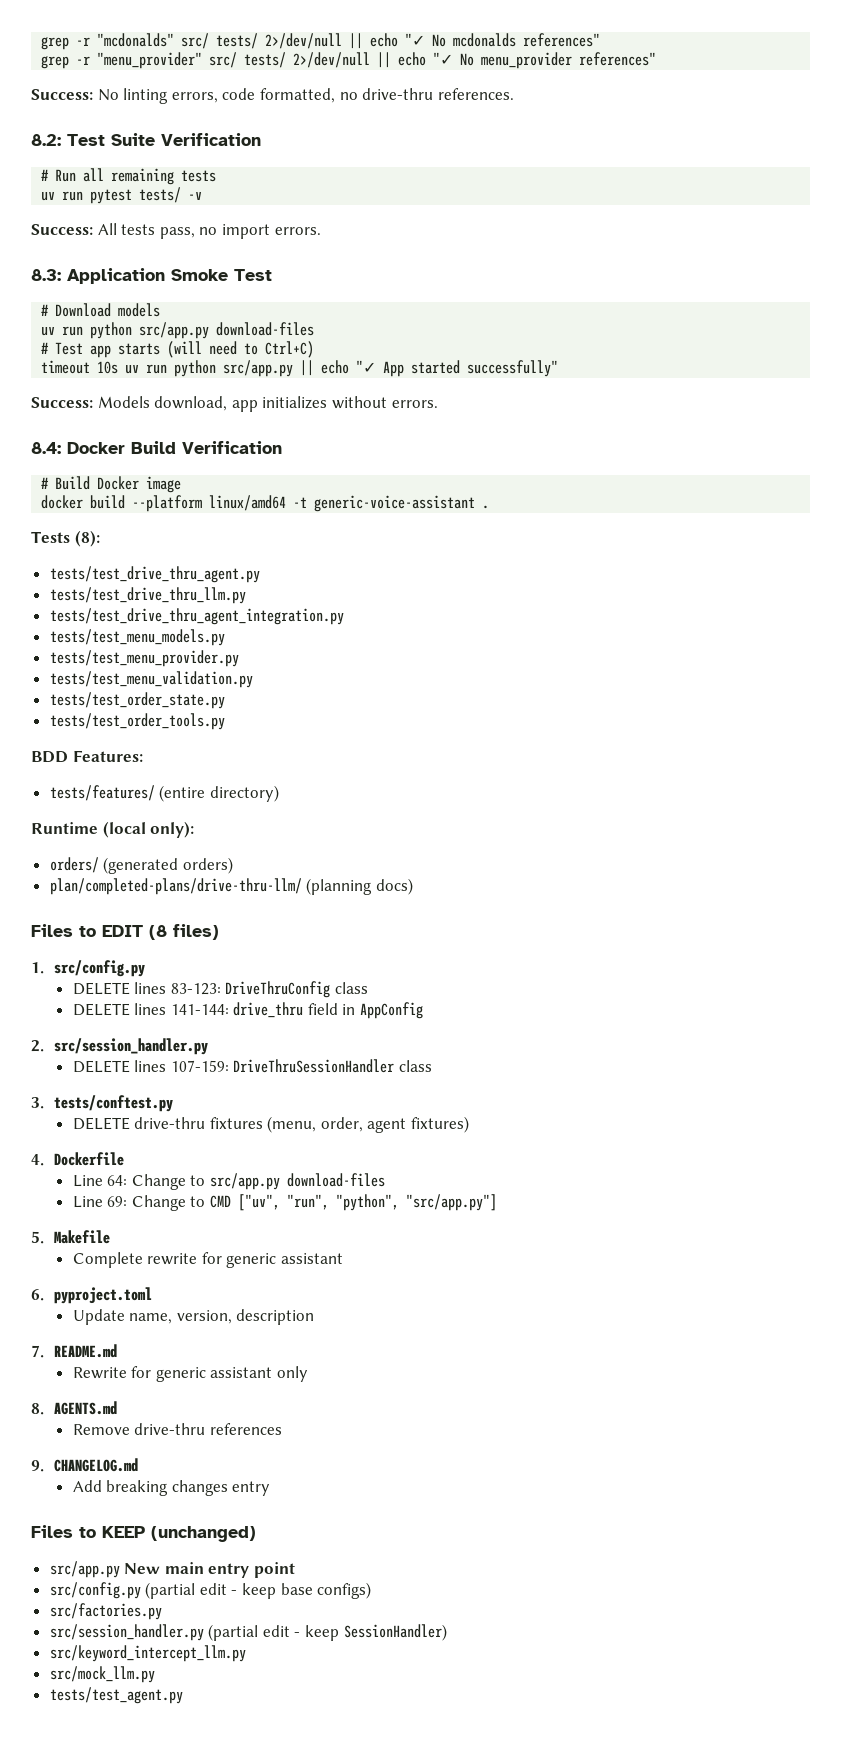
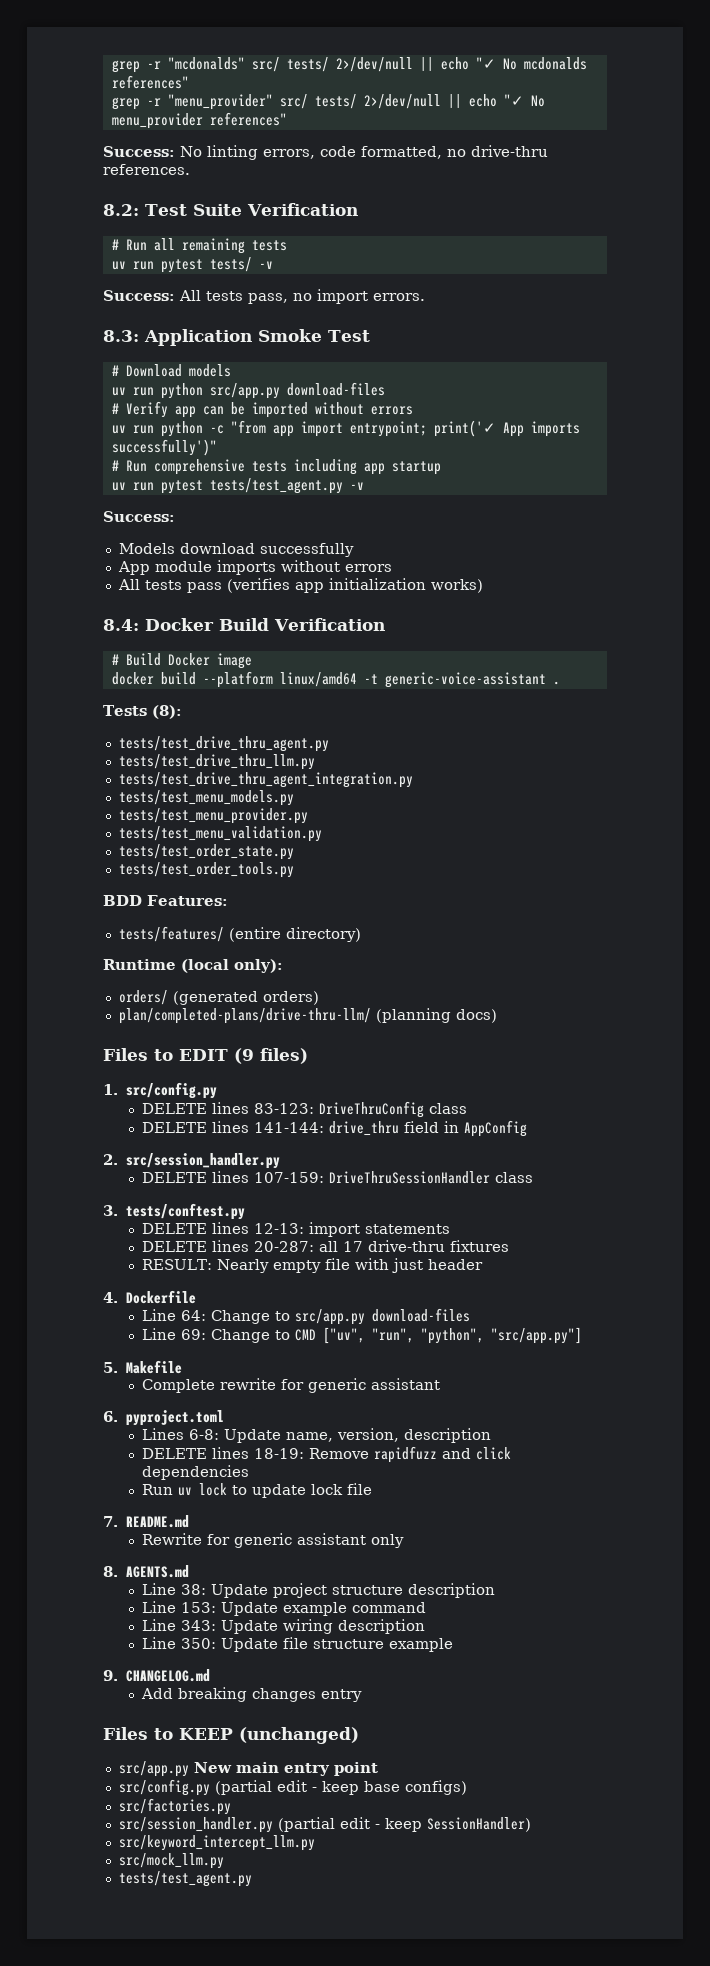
[55,341,315,358] [41,360,559,377] [31,396,438,412] Test app starts (will need to Ctrl+C) // timeout 10s uv run python src/app.py || echo "✓ App started successfully" // Success: Models download, app initializes without errors. -> [125,401,413,418] [111,420,580,437] [111,439,217,456] [111,459,441,475] [111,478,364,494] [103,511,175,522] [118,543,354,557] [117,560,392,575] [117,578,483,593] Verify app can be imported without errors // uv run python -c "from app import entrypoint; print('✓ App imports successfully')" // # Run comprehensive tests including app startup // uv run pytest tests/test_agent.py -v // Success: // Models download successfully // App module imports without errors // All tests pass (verifies app initialization works)
[149,925,167,940] (8 -> [234,1048,254,1064] (9
[134,1116,470,1133] drive-thru fixtures (menu, order, agent fixtures) -> [212,1222,451,1237] [142,1240,510,1252] [142,1258,484,1273] lines 12-13: import statements // DELETE lines 20-287: all 17 drive-thru fixtures // RESULT: Nearly empty file with just header
(152, 1295) none -> [142,1428,220,1440] Lines 6-8:
(315, 1317) none -> [142,1446,512,1463] [142,1465,250,1480] [142,1483,373,1498] // DELETE lines 18-19: Remove rapidfuzz and click dependencies // Run uv lock to update lock file
[72,1423,282,1435] Remove drive-thru references -> [142,1583,496,1598] [142,1601,427,1616] [142,1619,426,1634] [142,1637,454,1652] Line 38: Update project structure description // Line 153: Update example command // Line 343: Update wiring description // Line 350: Update file structure example

